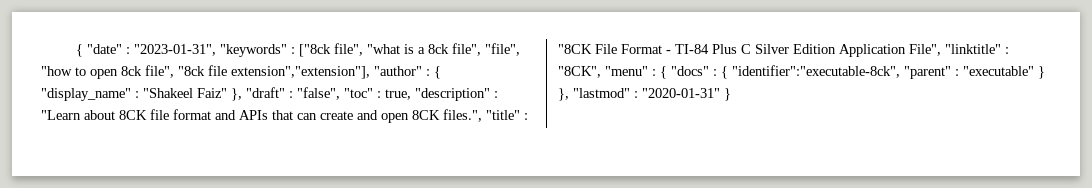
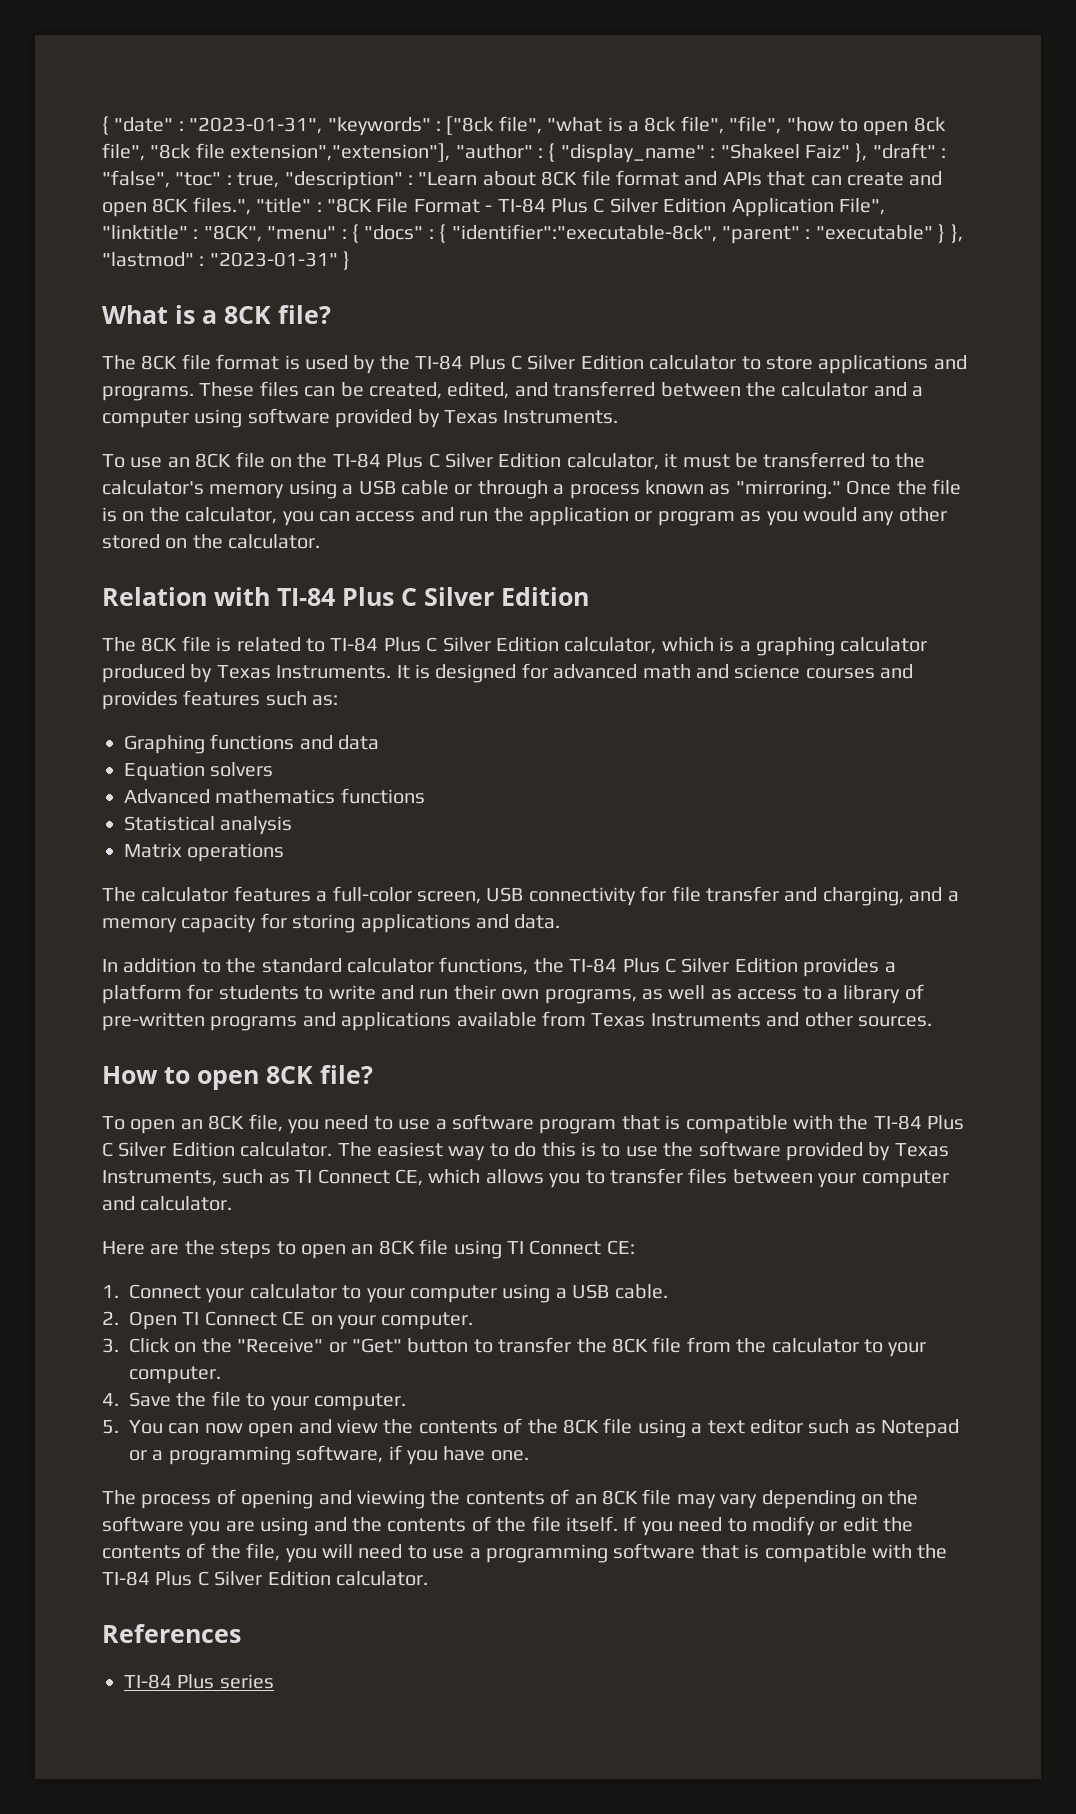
[642,88,731,101] "2020-01-31" } -> [209,251,351,270] [102,305,331,324] [102,354,967,374] [102,381,924,401] [102,408,619,428] [102,452,926,470] [102,479,961,499] [102,507,947,526] [102,534,321,549] [102,587,589,606] [102,636,928,656] [102,663,914,683] [102,690,339,710] [124,734,380,754] [124,762,274,781] [124,788,425,804] [124,816,293,835] [124,843,285,862] [102,886,959,906] [102,913,561,933] [102,957,896,977] [102,984,924,1004] [102,1011,932,1031] [102,1065,373,1090] [102,1114,965,1134] [102,1141,949,1161] [102,1168,949,1188] [102,1196,233,1211] [102,1239,635,1259] [102,1284,668,1303] [102,1311,474,1330] [102,1337,927,1357] [129,1366,221,1384] [102,1391,406,1411] [102,1418,960,1438] [129,1445,529,1465] [102,1489,919,1509] [102,1516,914,1536] [102,1543,948,1563] [102,1571,428,1586] [102,1624,241,1643] [124,1674,274,1689] "2023-01-31" } // What is a 8CK file? // The 8CK file format is used by the TI-84 Plus C Silver Edition calculator to store applications and programs. These files can be created, edited, and transferred between the calculator and a computer using software provided by Texas Instruments. // To use an 8CK file on the TI-84 Plus C Silver Edition calculator, it must be transferred to the calculator's memory using a USB cable or through a process known as "mirroring." Once the file is on the calculator, you can access and run the application or program as you would any other stored on the calculator. // Relation with TI-84 Plus C Silver Edition // The 8CK file is related to TI-84 Plus C Silver Edition calculator, which is a graphing calculator produced by Texas Instruments. It is designed for advanced math and science courses and provides features such as: // Graphing functions and data // Equation solvers // Advanced mathematics functions // Statistical analysis // Matrix operations // The calculator features a full-color screen, USB connectivity for file transfer and charging, and a memory capacity for storing applications and data. // In addition to the standard calculator functions, the TI-84 Plus C Silver Edition provides a platform for students to write and run their own programs, as well as access to a library of pre-written programs and applications available from Texas Instruments and other sources. // How to open 8CK file? // To open an 8CK file, you need to use a software program that is compatible with the TI-84 Plus C Silver Edition calculator. The easiest way to do this is to use the software provided by Texas Instruments, such as TI Connect CE, which allows you to transfer files between your computer and calculator. // Here are the steps to open an 8CK file using TI Connect CE: // 1. Connect your calculator to your computer using a USB cable. // 2. Open TI Connect CE on your computer. // 3. Click on the "Receive" or "Get" button to transfer the 8CK file from the calculator to your computer. // 4. Save the file to your computer. // 5. You can now open and view the contents of the 8CK file using a text editor such as Notepad or a programming software, if you have one. // The process of opening and viewing the contents of an 8CK file may vary depending on the software you are using and the contents of the file itself. If you need to modify or edit the contents of the file, you will need to use a programming software that is compatible with the TI-84 Plus C Silver Edition calculator. // References // TI-84 Plus series

